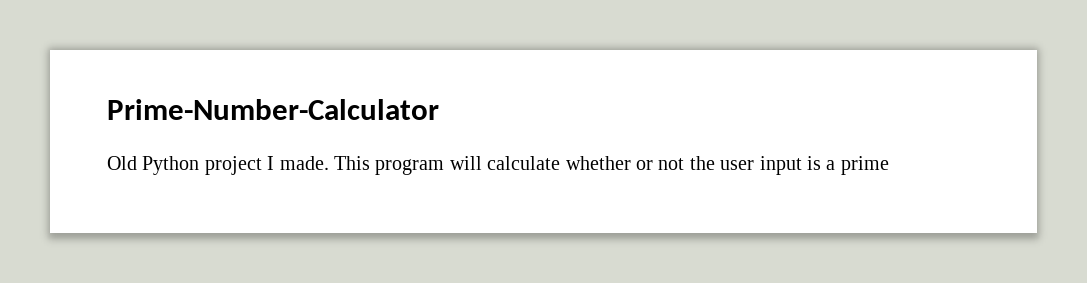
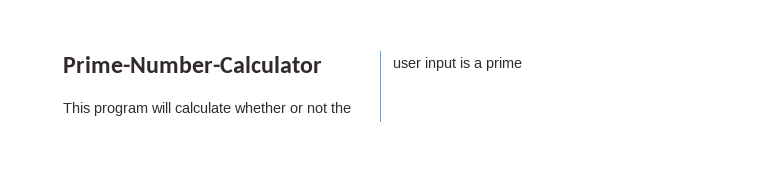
[107,156,329,175] Old Python project I made. -> (322, 64) none

